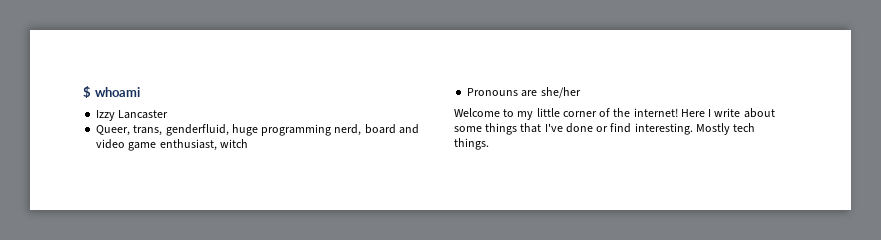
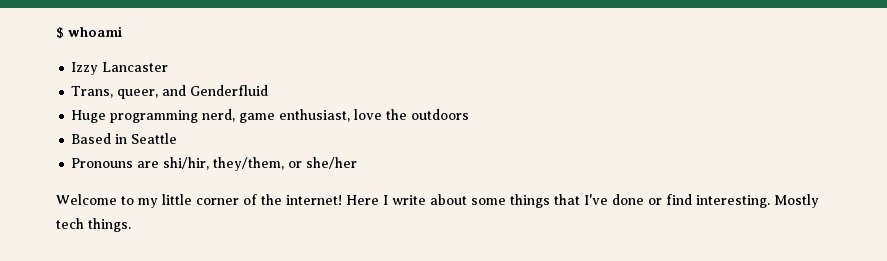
[96,124,419,136] [96,139,248,151] Queer, trans, genderfluid, huge programming nerd, board and video game enthusiast, witch -> [71,85,269,99] [71,109,470,123] [71,133,178,144] Trans, queer, and Genderfluid // Huge programming nerd, game enthusiast, love the outdoors // Based in Seattle
(538, 93) none -> [163,157,303,171] shi/hir, they/them, or

